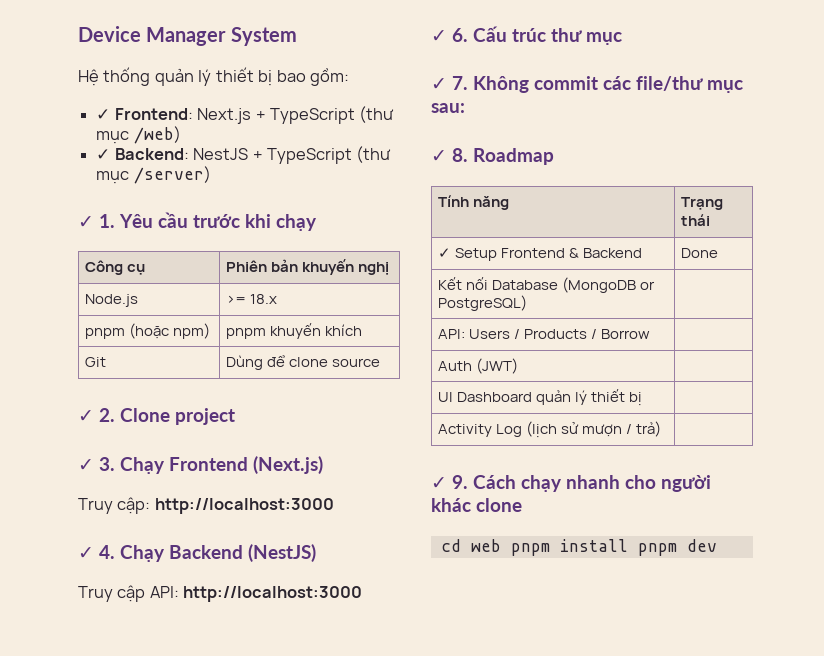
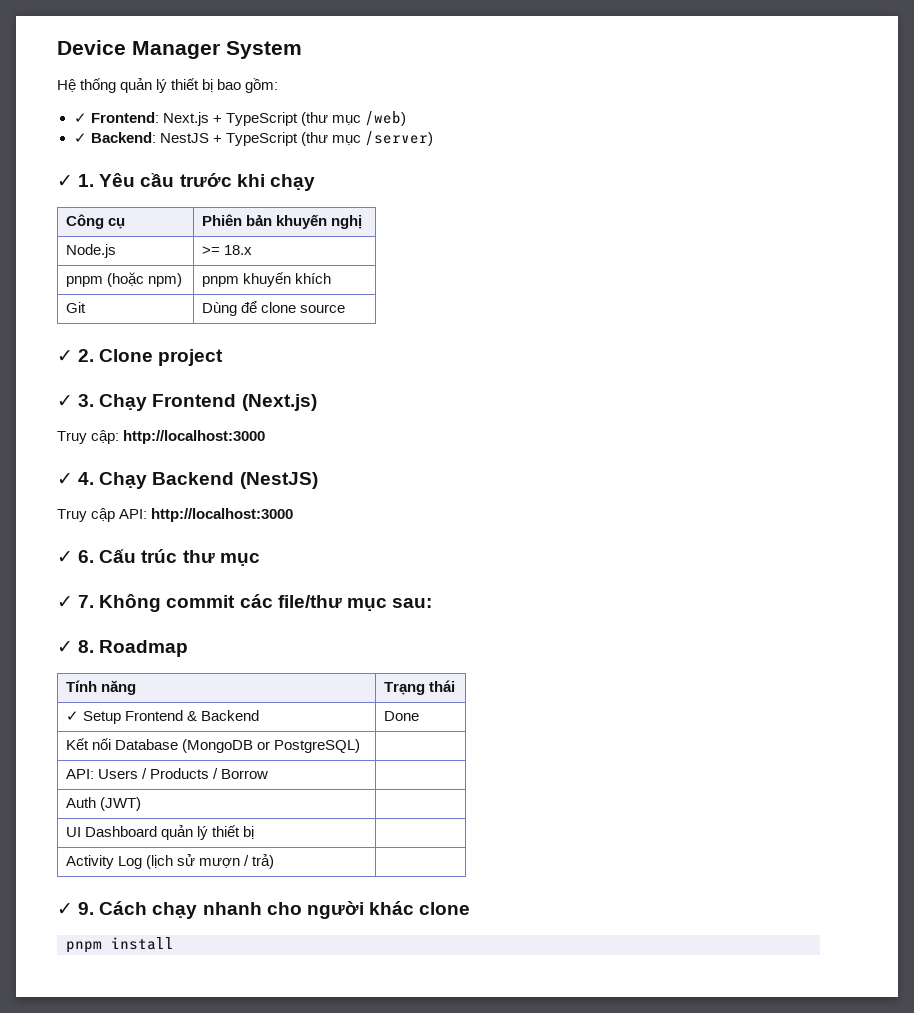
[440,539,717,556] cd web pnpm install pnpm dev -> [66,937,174,953] pnpm install

